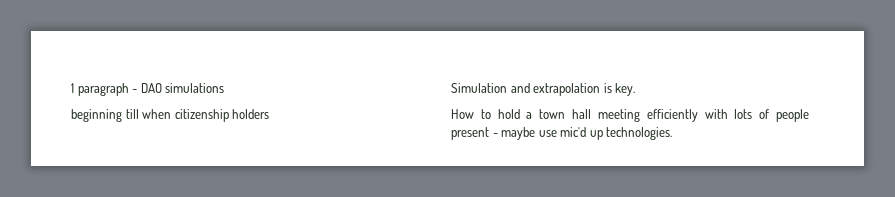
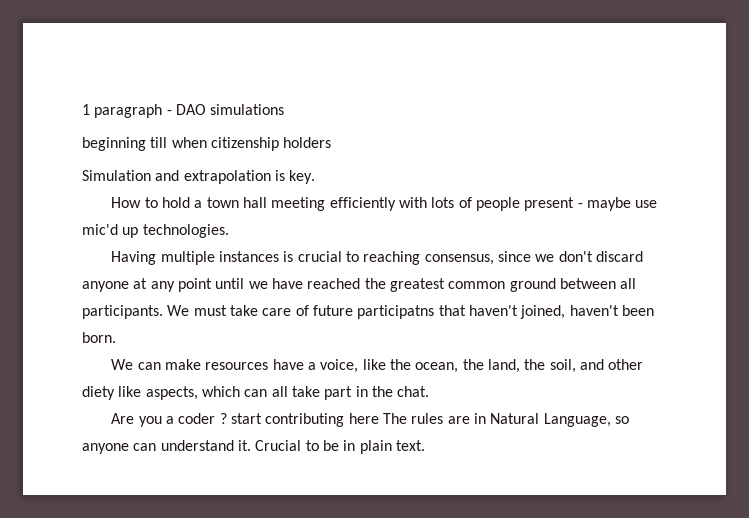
(673, 133) none -> [111,251,643,265] [82,278,637,292] [82,305,654,319] [82,332,116,343] [111,359,644,373] [82,386,430,400] [111,413,629,427] [82,440,425,454] // Having multiple instances is crucial to reaching consensus, since we don't discard anyone at any point until we have reached the greatest common ground between all participants. We must take care of future participatns that haven't joined, haven't been born. // We can make resources have a voice, like the ocean, the land, the soil, and other diety like aspects, which can all take part in the chat. // Are you a coder ? start contributing here The rules are in Natural Language, so anyone can understand it. Crucial to be in plain text.

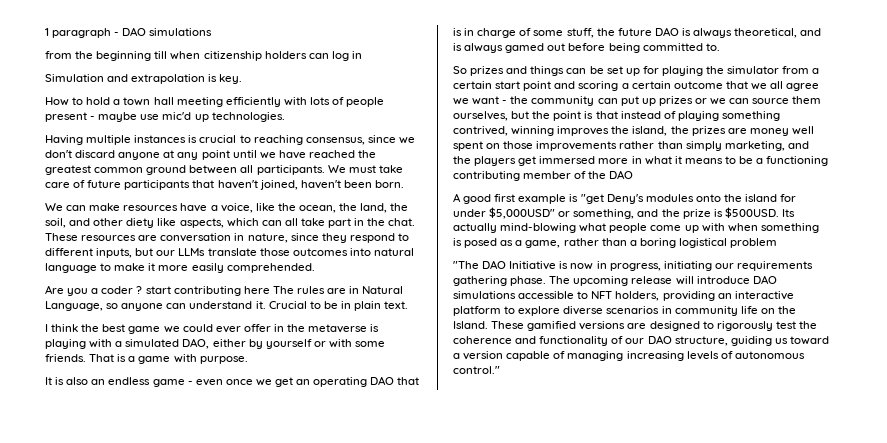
(285, 109) none -> [45,51,94,59] from the
(332, 142) none -> [308,51,362,61] can log in
[357,305,435,319] participatns -> [124,180,191,190] participants
(430, 391) none -> [45,233,409,243] [45,248,414,258] [45,263,315,273] These resources are conversation in nature, since they respond to different inputs, but our LLMs translate those outcomes into natural language to make it more easily comprehended.
(425, 445) none -> [45,324,380,334] [45,338,386,349] [45,354,248,364] [45,376,420,387] [453,27,822,38] [453,43,720,53] [453,66,820,76] [453,81,820,91] [453,96,822,106] [453,111,780,121] [453,126,814,136] [453,141,809,151] [453,156,829,166] [453,170,634,181] [453,193,797,204] [453,207,795,219] [453,223,819,233] [453,238,778,248] [453,260,813,271] [453,275,777,286] [453,291,794,301] [453,306,796,316] [453,321,817,331] [453,335,829,346] [453,351,805,361] [453,366,500,374] // I think the best game we could ever offer in the metaverse is playing with a simulated DAO, either by yourself or with some friends. That is a game with purpose. // It is also an endless game - even once we get an operating DAO that is in charge of some stuff, the future DAO is always theoretical, and is always gamed out before being committed to. // So prizes and things can be set up for playing the simulator from a certain start point and scoring a certain outcome that we all agree we want - the community can put up prizes or we can source them ourselves, but the point is that instead of playing something contrived, winning improves the island, the prizes are money well spent on those improvements rather than simply marketing, and the players get immersed more in what it means to be a functioning contributing member of the DAO // A good first example is "get Deny's modules onto the island for under $5,000USD" or something, and the prize is $500USD. Its actually mind-blowing what people come up with when something is posed as a game, rather than a boring logistical problem // "The DAO Initiative is now in progress, initiating our requirements gathering phase. The upcoming release will introduce DAO simulations accessible to NFT holders, providing an interactive platform to explore diverse scenarios in community life on the Island. These gamified versions are designed to rigorously test the coherence and functionality of our DAO structure, guiding us toward a version capable of managing increasing levels of autonomous control."

